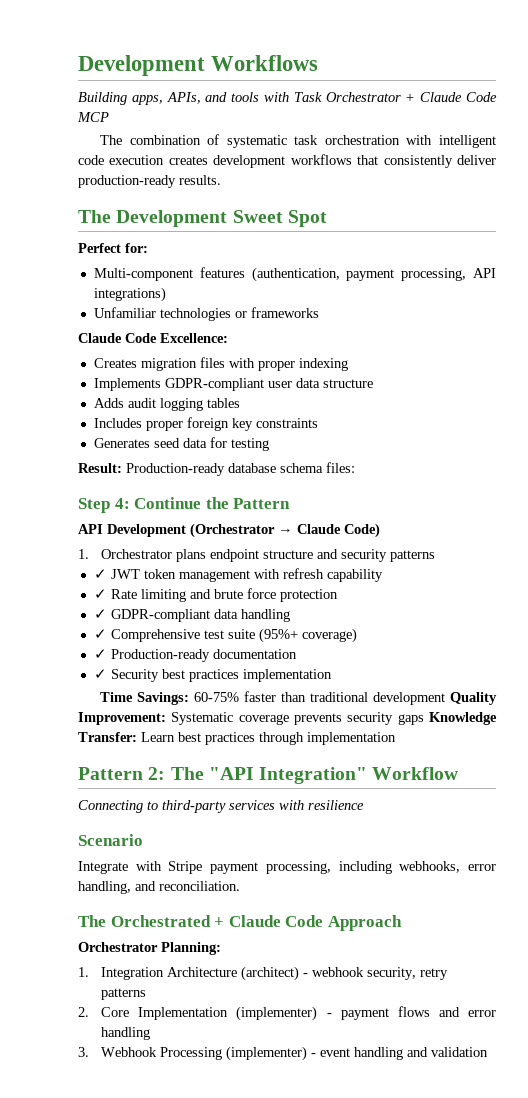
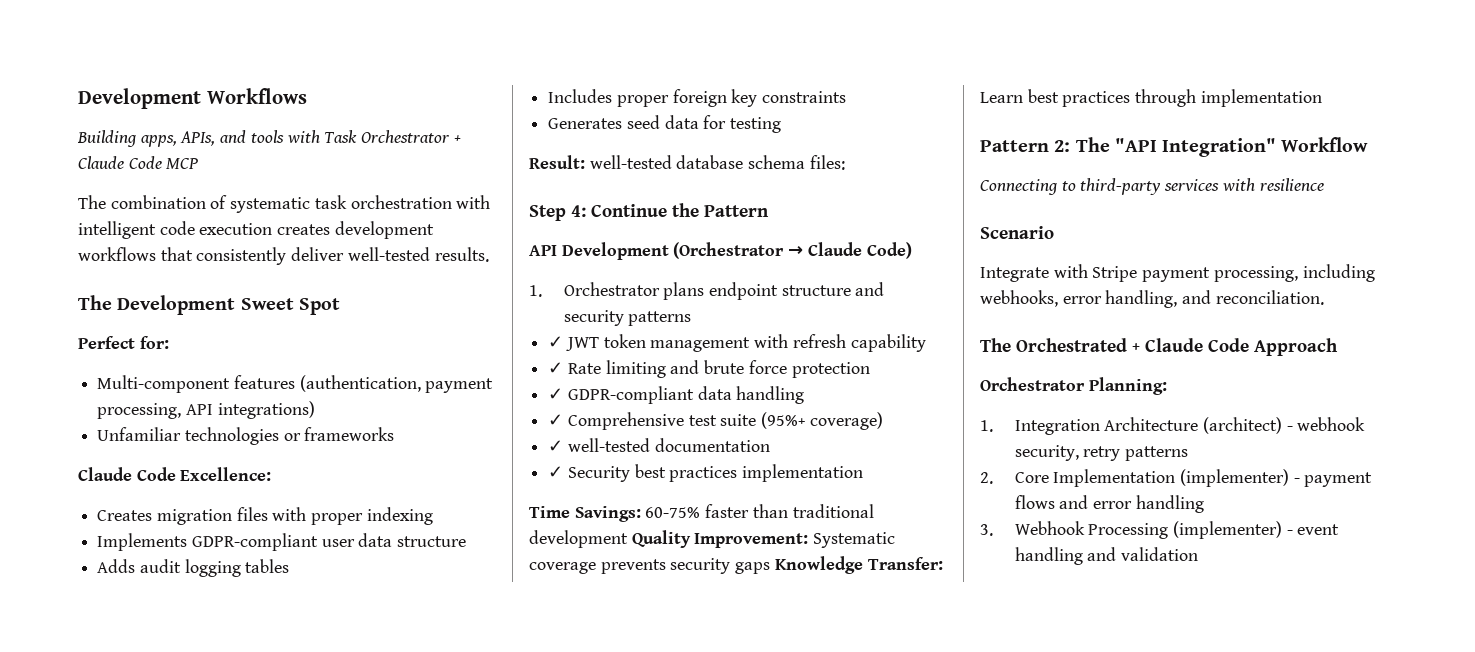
[78,175,176,188] production-ready -> [347,247,430,261] well-tested
[126,463,225,476] Production-ready -> [589,155,672,169] well-tested
[110,649,210,662] Production-ready -> [567,438,650,452] well-tested

